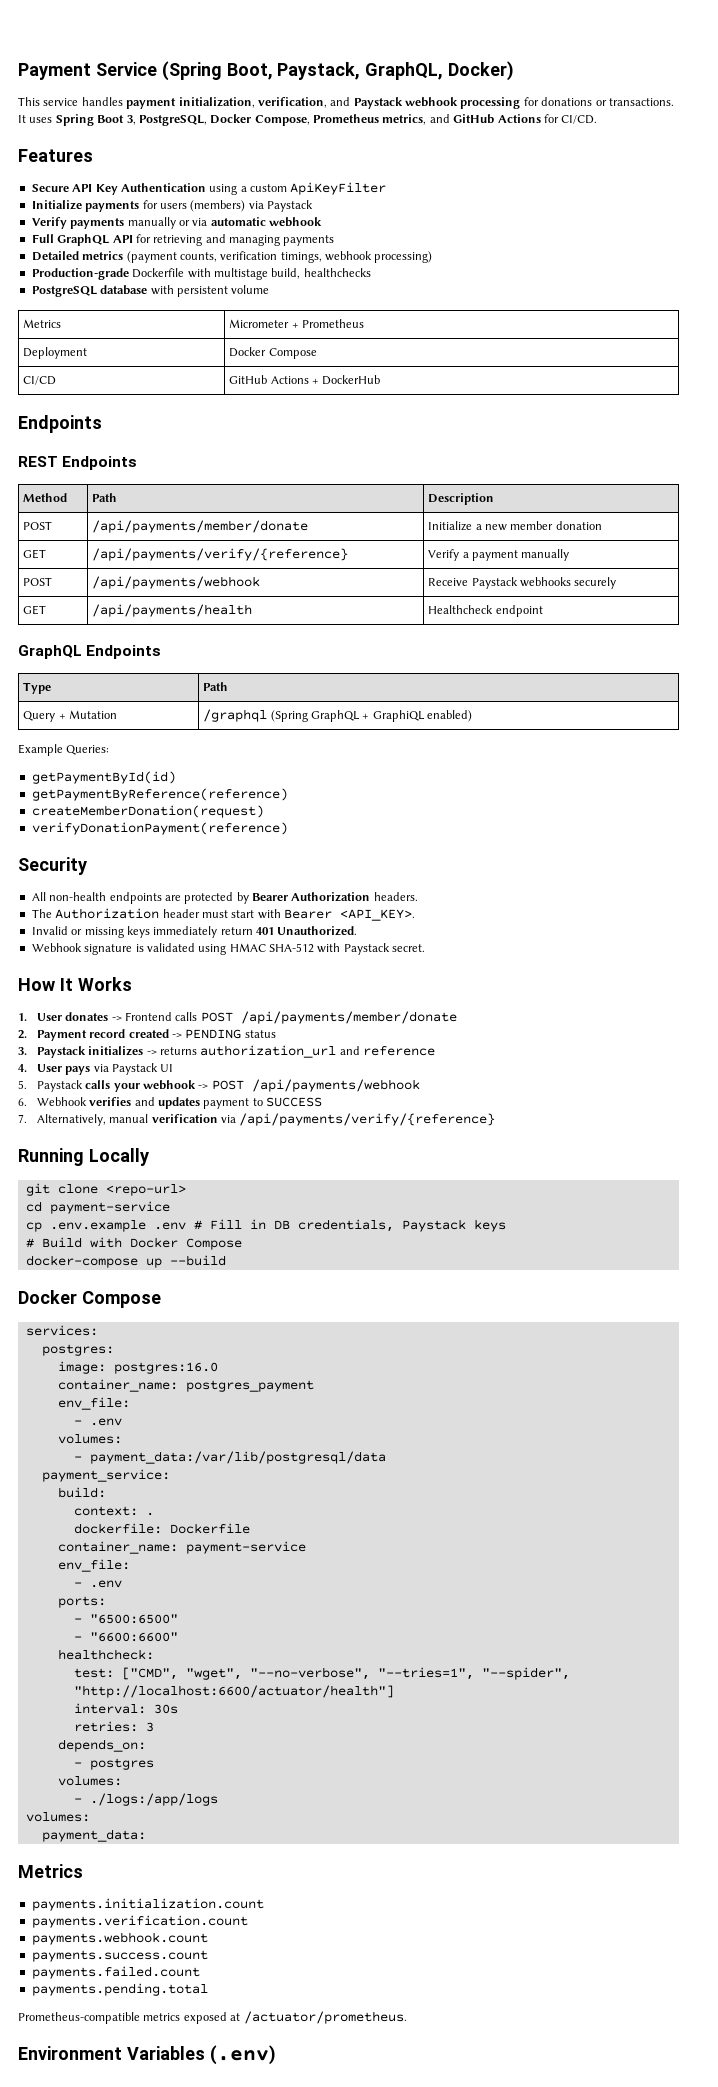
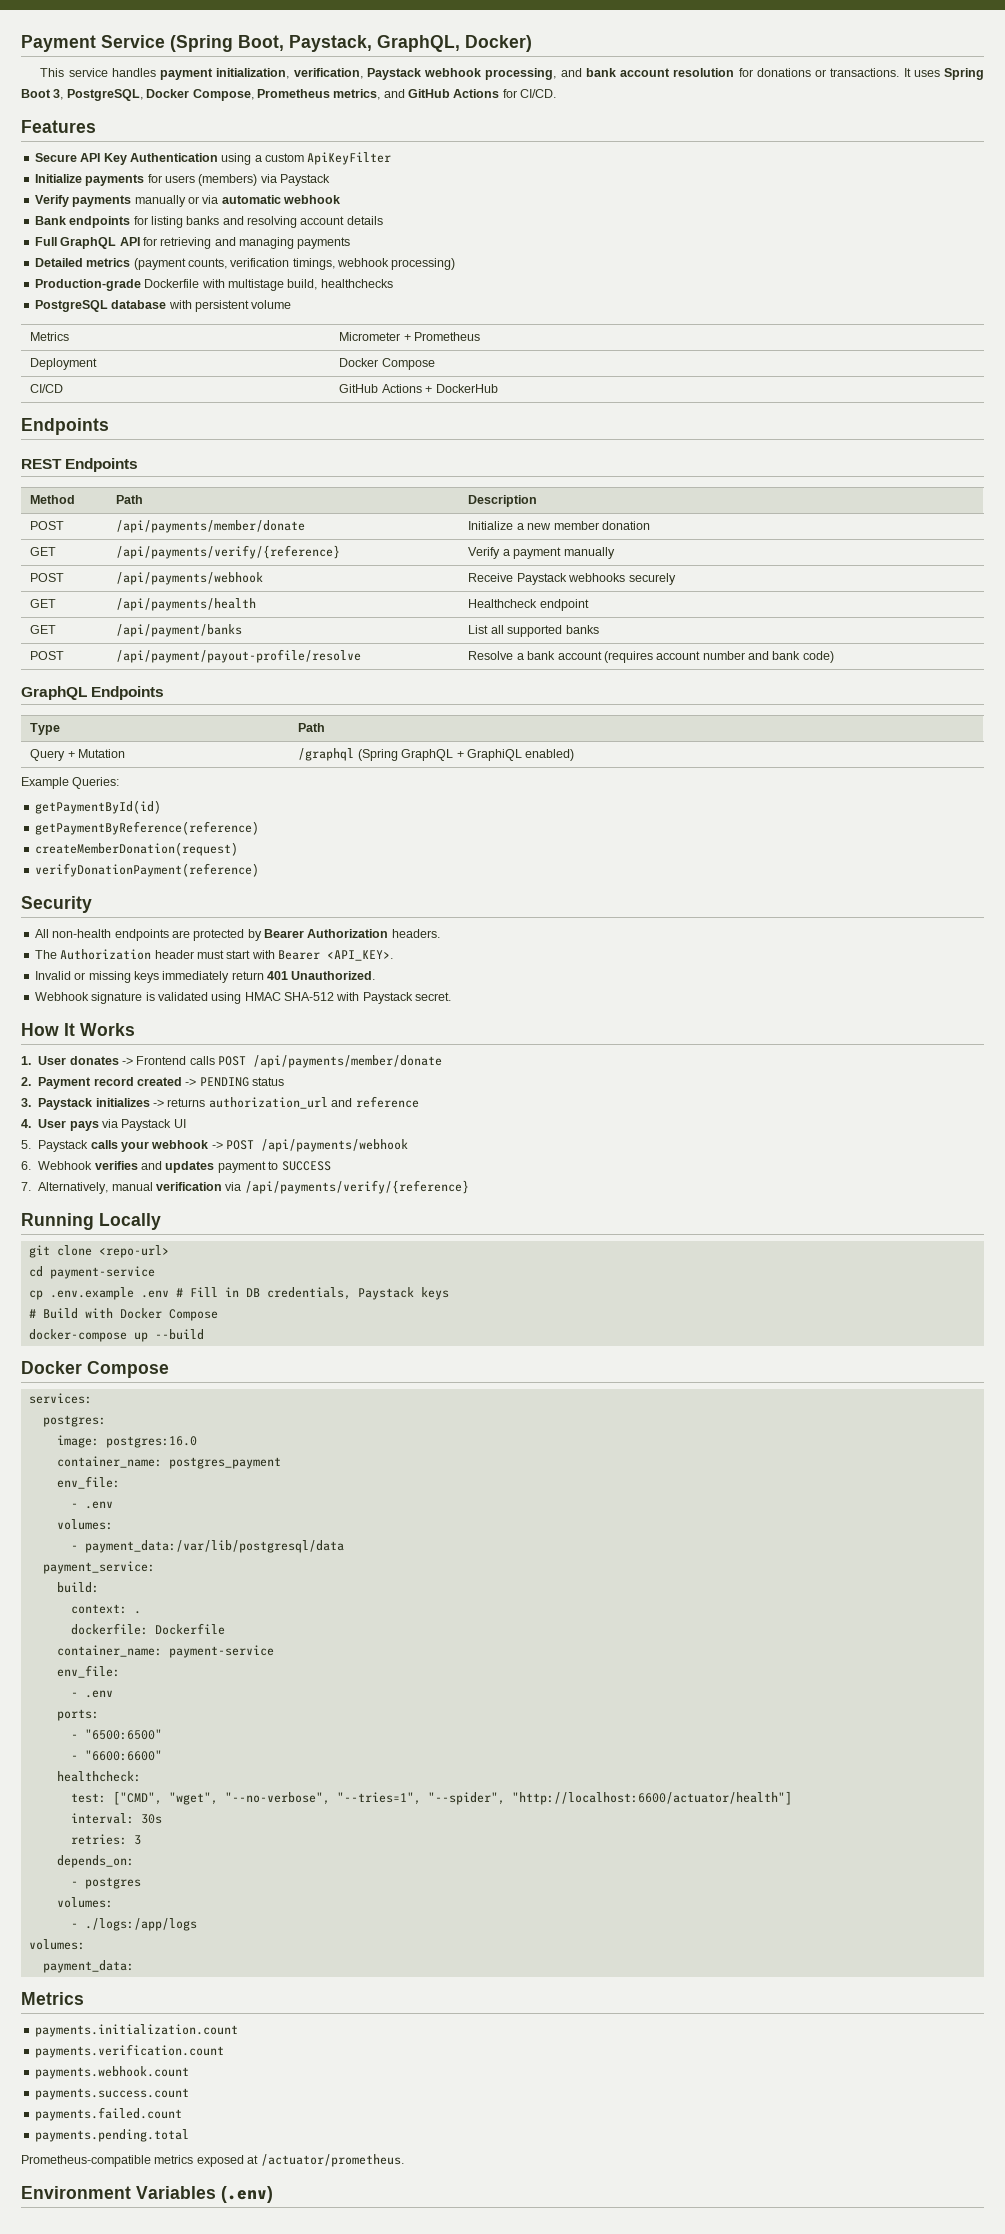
[330,97,351,106] and -> (363, 73) none
[460,97,521,109] processing -> [485,68,735,80] processing, and bank account resolution
(322, 222) none -> [34,216,383,228] // Bank endpoints for listing banks and resolving account details
(543, 611) none -> [30,625,57,634] [116,624,243,637] [468,625,599,637] [30,651,65,660] [116,649,362,663] [468,651,834,663] // GET | /api/payment/banks | List all supported banks // POST | /api/payment/payout-profile/resolve | Resolve a bank account (requires account number and bank code)

